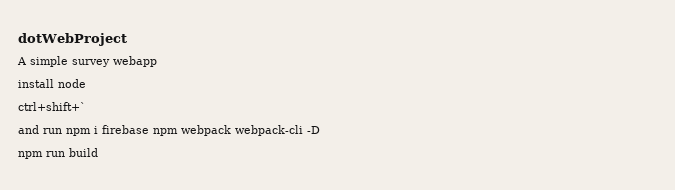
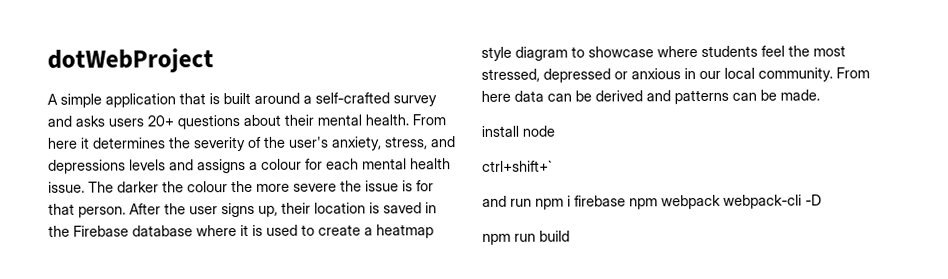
[72,56,157,67] survey webapp -> [105,92,437,108] [47,114,446,130] [47,136,456,152] [48,158,451,174] [48,180,434,193] [48,202,437,218] [48,224,434,239] [481,45,846,61] [481,67,870,83] [481,89,820,105] application that is built around a self-crafted survey and asks users 20+ questions about their mental health. From here it determines the severity of the user's anxiety, stress, and depressions levels and assigns a colour for each mental health issue. The darker the colour the more severe the issue is for that person. After the user signs up, their location is saved in the Firebase database where it is used to create a heatmap style diagram to showcase where students feel the most stressed, depressed or anxious in our local community. From here data can be derived and patterns can be made.

